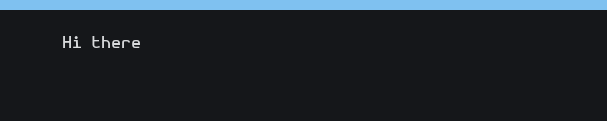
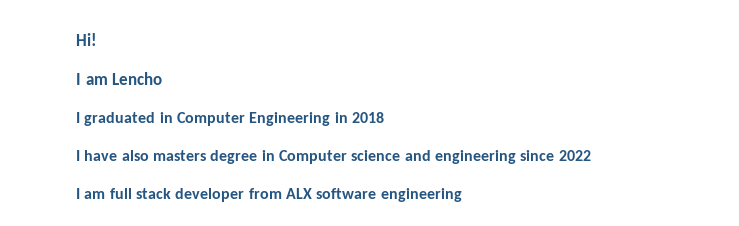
[62,36,141,48] Hi there -> [76,33,97,46] [76,72,163,85] [76,112,384,126] [76,150,591,164] [76,188,462,202] Hi! // I am Lencho // I graduated in Computer Engineering in 2018 // I have also masters degree in Computer science and engineering since 2022 // I am full stack developer from ALX software engineering

